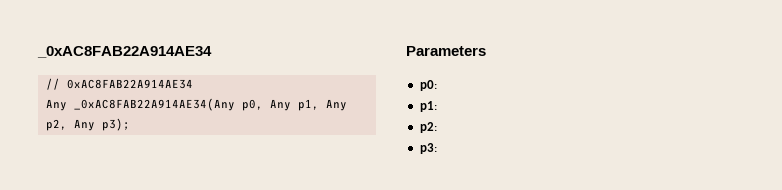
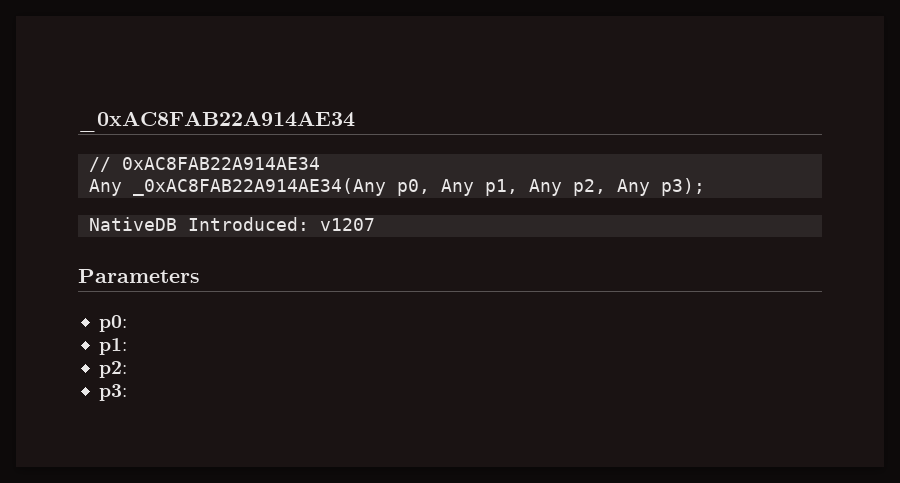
(130, 124) none -> [89,217,376,231] // NativeDB Introduced: v1207

